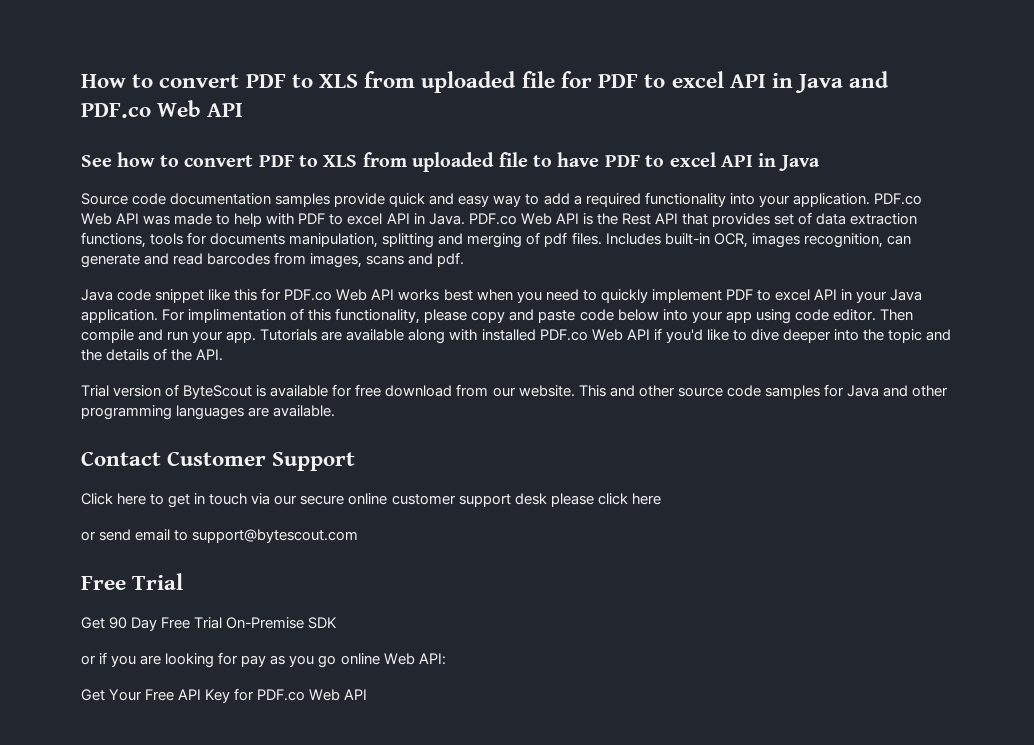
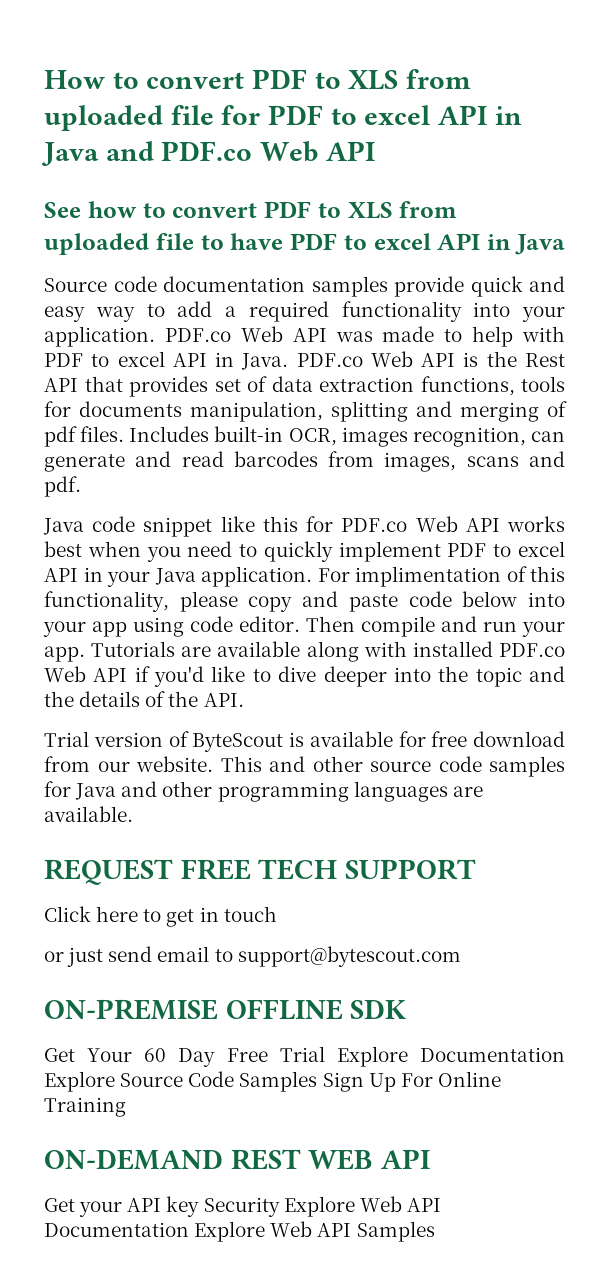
[81,451,356,471] Contact Customer Support -> [44,859,477,885] REQUEST FREE TECH SUPPORT
[251,493,661,507] [81,531,96,541] via our secure online customer support desk please click here // or -> [44,947,104,967] // or just
[81,573,184,590] [81,617,128,629] Free Trial // Get 90 -> [44,999,407,1020] [44,1048,167,1062] ON-PREMISE OFFLINE SDK // Get Your 60
[226,617,338,629] [81,652,446,668] [81,688,368,703] On-Premise SDK // or if you are looking for pay as you go online Web API: // Get Your Free API Key for PDF.co Web API -> [336,1046,565,1067] [44,1071,501,1092] [44,1097,126,1117] [44,1149,431,1170] [44,1196,441,1217] [44,1221,435,1242] Explore Documentation Explore Source Code Samples Sign Up For Online Training // ON-DEMAND REST WEB API // Get your API key Security Explore Web API Documentation Explore Web API Samples

